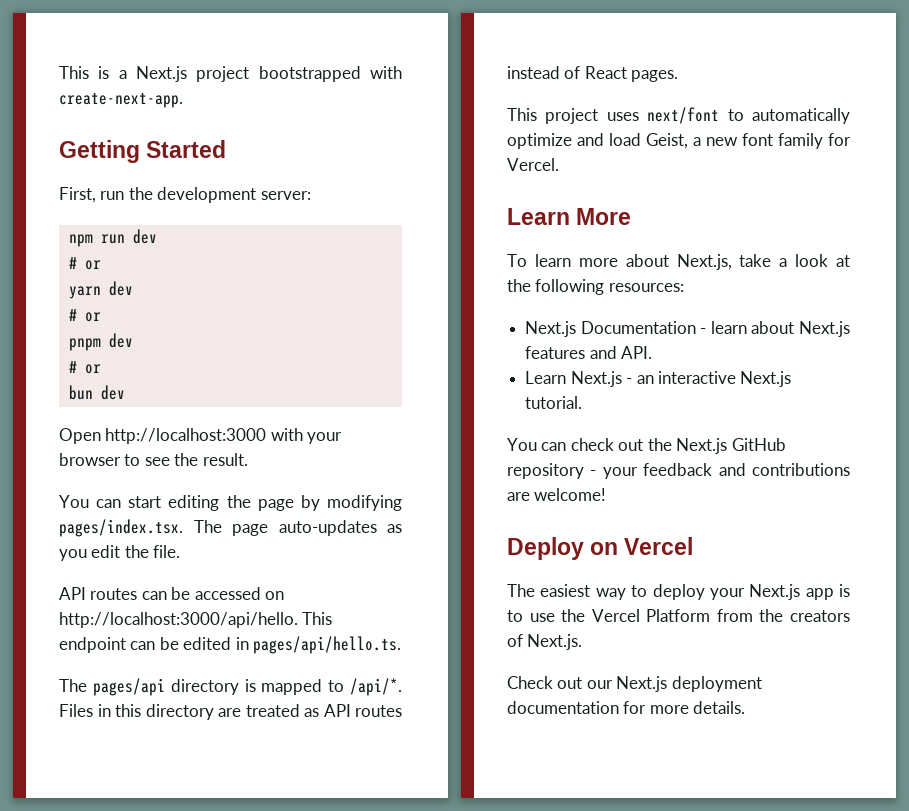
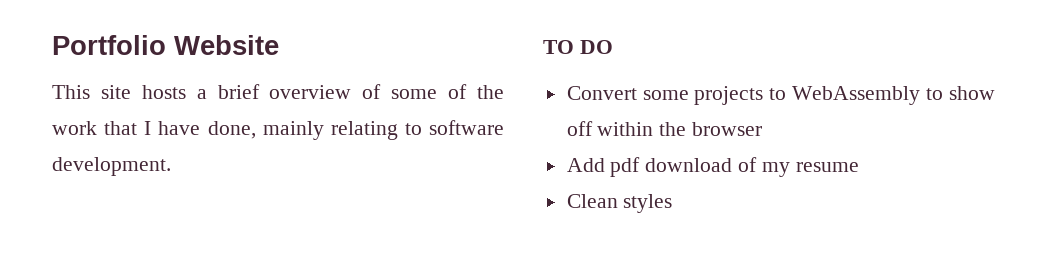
[59,66,402,82] [59,93,183,108] [59,140,227,163] [59,187,311,203] [68,229,157,247] [68,257,101,270] [68,281,133,299] [68,309,101,322] [68,333,133,351] [68,361,101,374] [68,385,125,400] [59,428,343,444] [59,453,248,466] [59,495,402,511] [59,519,402,537] [59,545,181,561] [59,587,285,600] [59,612,333,628] [59,636,402,654] [59,678,402,696] [59,704,402,720] [507,66,679,82] [507,107,850,124] [507,133,851,149] [507,158,559,171] [507,208,632,225] [507,254,850,270] [507,279,684,295] [525,321,850,337] [525,346,653,359] [525,371,792,387] [525,396,583,409] [507,438,786,454] [507,463,850,479] [507,488,607,501] [507,537,694,560] [507,584,850,600] [507,609,850,622] [507,634,583,650] [507,676,762,692] [507,701,746,714] This is a Next.js project bootstrapped with create-next-app. // Getting Started // First, run the development server: // npm run dev // # or // yarn dev // # or // pnpm dev // # or // bun dev // Open http://localhost:3000 with your browser to see the result. // You can start editing the page by modifying pages/index.tsx. The page auto-updates as you edit the file. // API routes can be accessed on http://localhost:3000/api/hello. This endpoint can be edited in pages/api/hello.ts. // The pages/api directory is mapped to /api/*. Files in this directory are treated as API routes instead of React pages. // This project uses next/font to automatically optimize and load Geist, a new font family for Vercel. // Learn More // To learn more about Next.js, take a look at the following resources: // Next.js Documentation - learn about Next.js features and API. // Learn Next.js - an interactive Next.js tutorial. // You can check out the Next.js GitHub repository - your feedback and contributions are welcome! // Deploy on Vercel // The easiest way to deploy your Next.js app is to use the Vercel Platform from the creators of Next.js. // Check out our Next.js deployment documentation for more details. -> [52,35,279,55] [52,84,505,99] [52,120,504,140] [52,157,171,176] [543,40,613,54] [566,86,995,105] [566,121,763,136] [566,157,859,177] [566,194,673,213] Portfolio Website // This site hosts a brief overview of some of the work that I have done, mainly relating to software development. // TO DO // Convert some projects to WebAssembly to show off within the browser // Add pdf download of my resume // Clean styles

